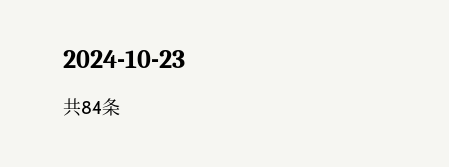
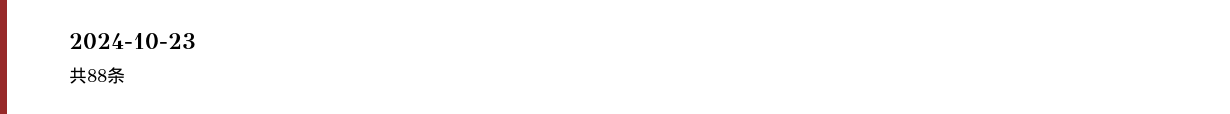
[81,101,102,114] 84 -> [87,69,107,82] 88

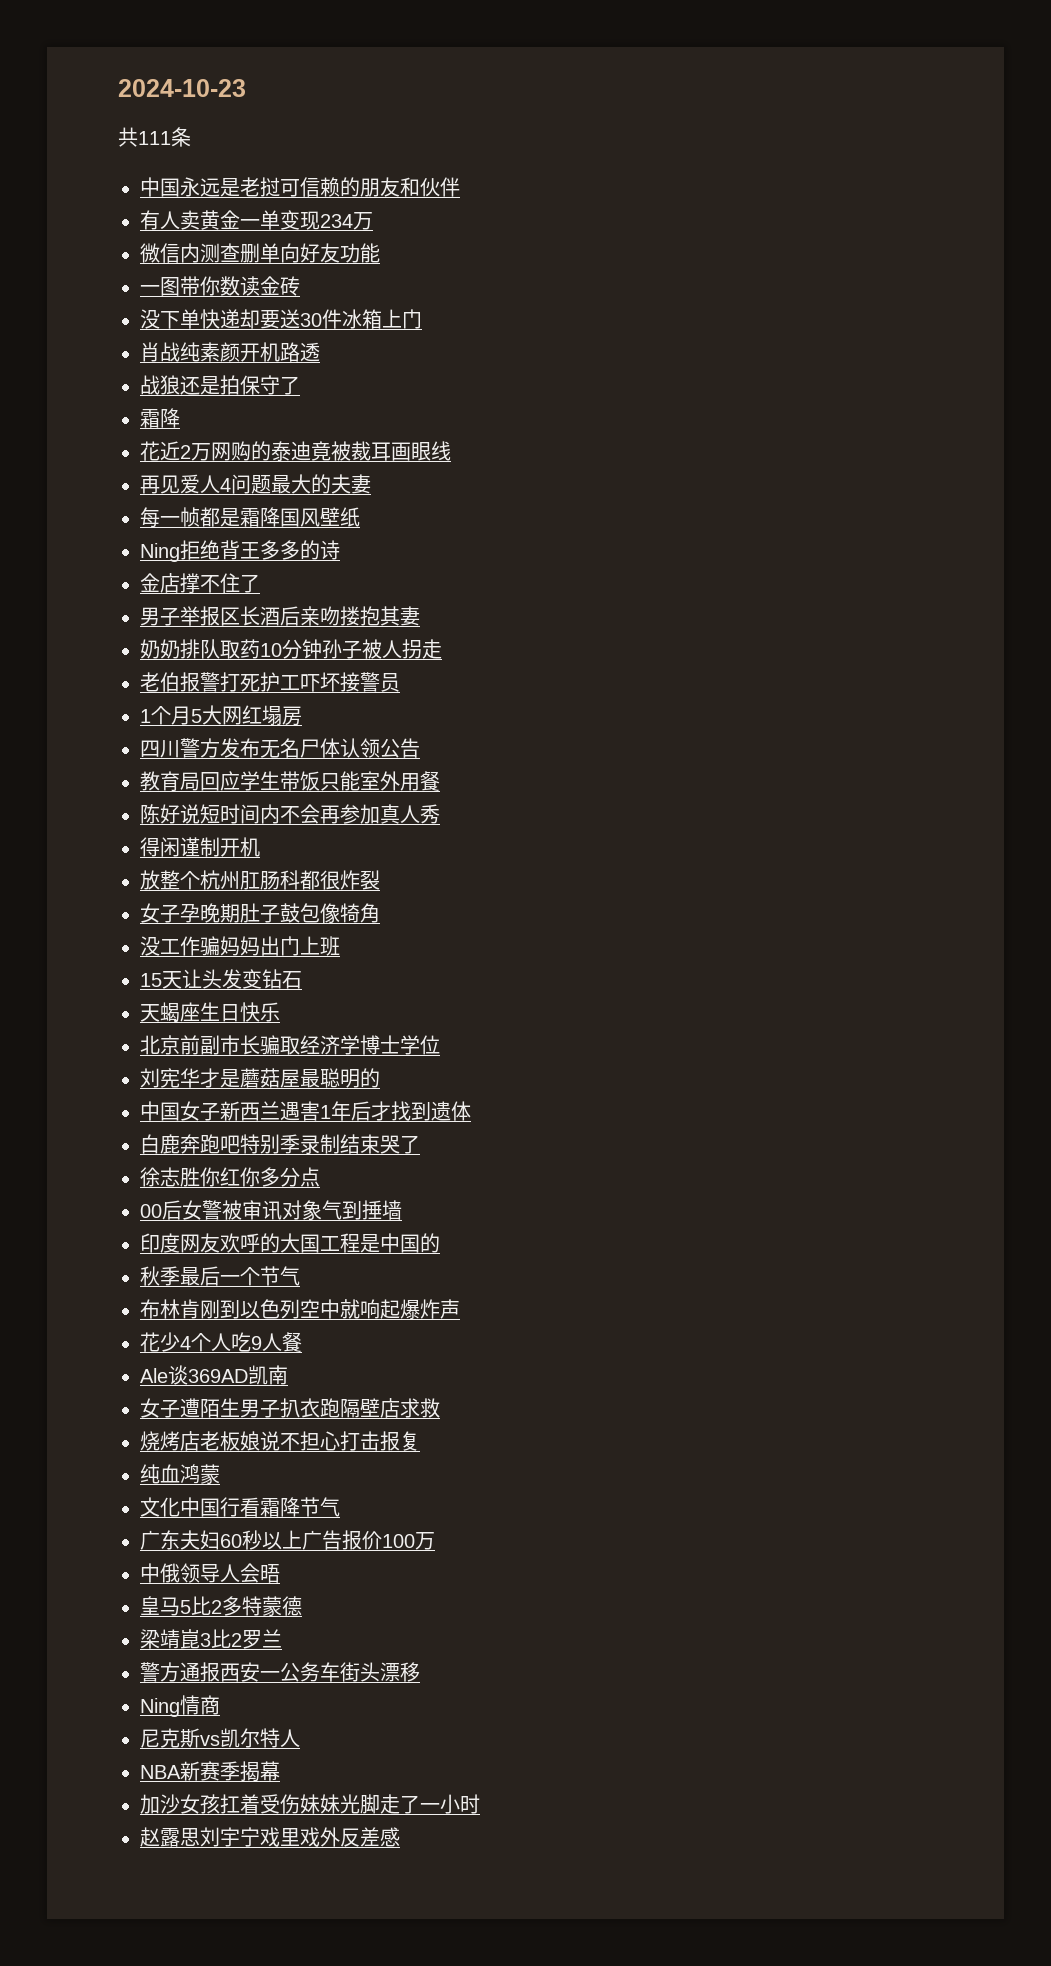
[87,69,107,82] 88 -> [138,131,171,145] 111
(125, 75) none -> [140,177,460,197] [140,210,373,230] [140,243,380,263] [140,276,300,296] [140,309,422,329] [140,342,320,362] [140,375,300,395] [140,408,180,428] [140,441,451,461] [140,474,371,494] [140,507,360,528] [140,540,340,562] [140,573,260,593] [140,606,420,626] [140,639,442,659] [140,672,400,692] [140,705,302,726] [140,738,420,758] [140,771,440,791] [140,804,440,824] [140,837,260,857] [140,870,380,890] [140,903,380,923] [140,936,340,956] [140,969,302,989] [140,1002,280,1022] [140,1035,440,1055] [140,1068,380,1088] [140,1101,471,1121] [140,1134,420,1154] [140,1167,320,1187] [140,1200,402,1220] [140,1233,440,1253] [140,1266,300,1286] [140,1299,460,1320] [140,1332,302,1352] [140,1365,288,1385] [140,1398,440,1418] [140,1431,420,1451] [140,1464,220,1484] [140,1497,340,1517] [140,1530,435,1550] [140,1563,280,1583] [140,1596,302,1616] [140,1629,282,1649] [140,1662,420,1682] [140,1695,220,1717] [140,1728,300,1748] [140,1761,280,1782] [140,1794,480,1814] [140,1827,400,1847] // 中国永远是老挝可信赖的朋友和伙伴 // 有人卖黄金一单变现234万 // 微信内测查删单向好友功能 // 一图带你数读金砖 // 没下单快递却要送30件冰箱上门 // 肖战纯素颜开机路透 // 战狼还是拍保守了 // 霜降 // 花近2万网购的泰迪竟被裁耳画眼线 // 再见爱人4问题最大的夫妻 // 每一帧都是霜降国风壁纸 // Ning拒绝背王多多的诗 // 金店撑不住了 // 男子举报区长酒后亲吻搂抱其妻 // 奶奶排队取药10分钟孙子被人拐走 // 老伯报警打死护工吓坏接警员 // 1个月5大网红塌房 // 四川警方发布无名尸体认领公告 // 教育局回应学生带饭只能室外用餐 // 陈好说短时间内不会再参加真人秀 // 得闲谨制开机 // 放整个杭州肛肠科都很炸裂 // 女子孕晚期肚子鼓包像犄角 // 没工作骗妈妈出门上班 // 15天让头发变钻石 // 天蝎座生日快乐 // 北京前副市长骗取经济学博士学位 // 刘宪华才是蘑菇屋最聪明的 // 中国女子新西兰遇害1年后才找到遗体 // 白鹿奔跑吧特别季录制结束哭了 // 徐志胜你红你多分点 // 00后女警被审讯对象气到捶墙 // 印度网友欢呼的大国工程是中国的 // 秋季最后一个节气 // 布林肯刚到以色列空中就响起爆炸声 // 花少4个人吃9人餐 // Ale谈369AD凯南 // 女子遭陌生男子扒衣跑隔壁店求救 // 烧烤店老板娘说不担心打击报复 // 纯血鸿蒙 // 文化中国行看霜降节气 // 广东夫妇60秒以上广告报价100万 // 中俄领导人会晤 // 皇马5比2多特蒙德 // 梁靖崑3比2罗兰 // 警方通报西安一公务车街头漂移 // Ning情商 // 尼克斯vs凯尔特人 // NBA新赛季揭幕 // 加沙女孩扛着受伤妹妹光脚走了一小时 // 赵露思刘宇宁戏里戏外反差感

